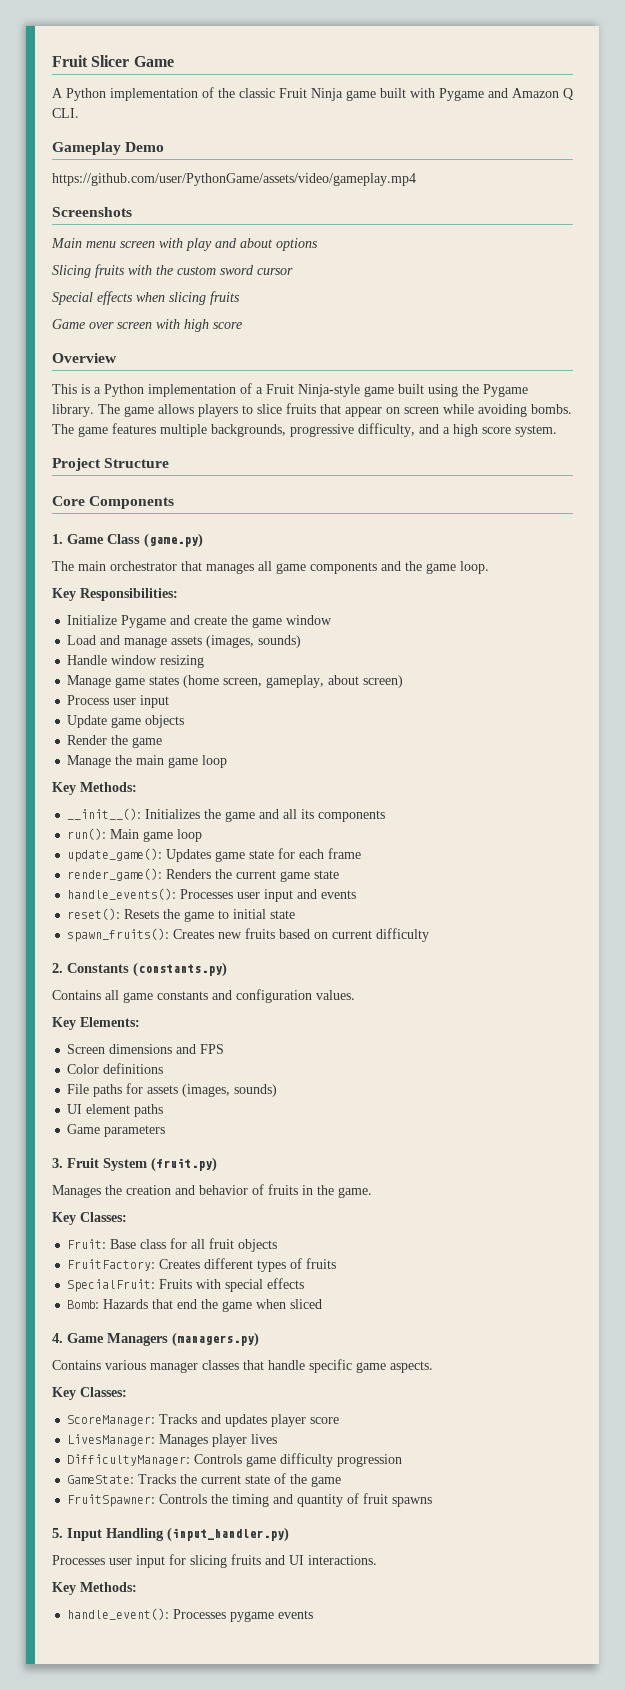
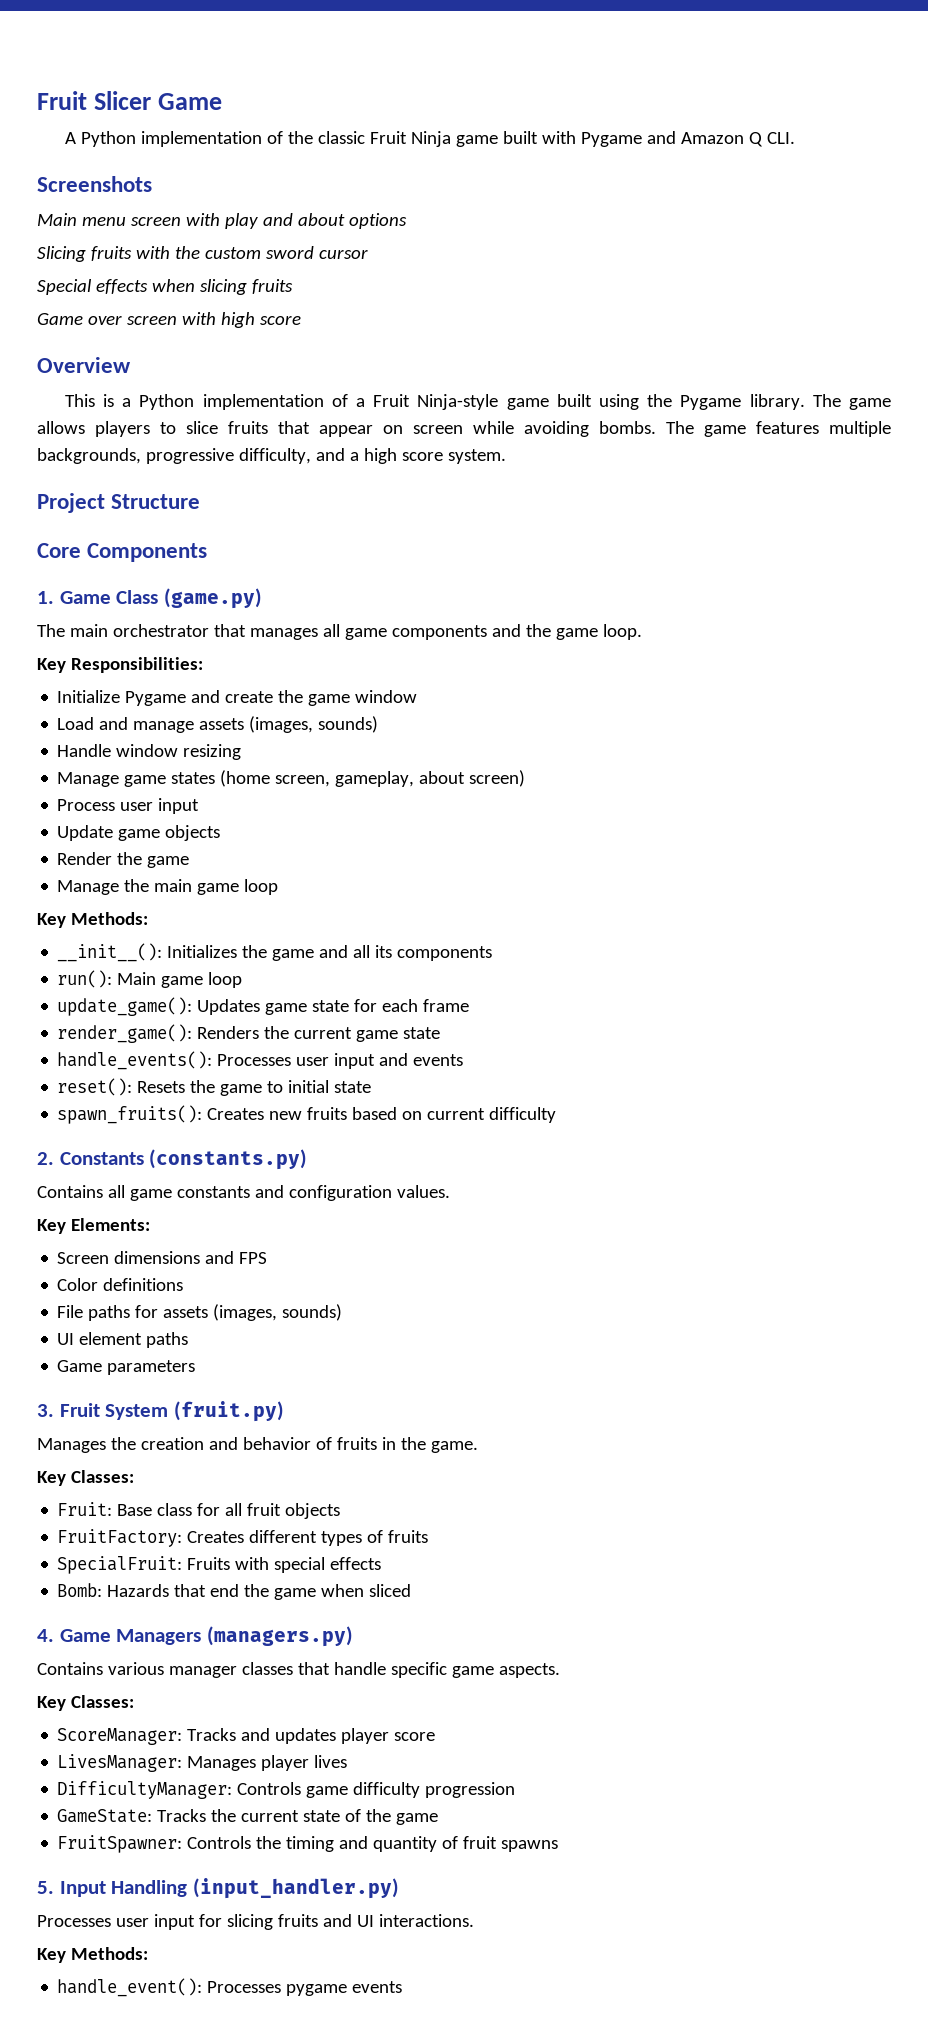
[52,142,165,155] [52,173,416,186] // Gameplay Demo // https://github.com/user/PythonGame/assets/video/gameplay.mp4 -> (795, 138) none

